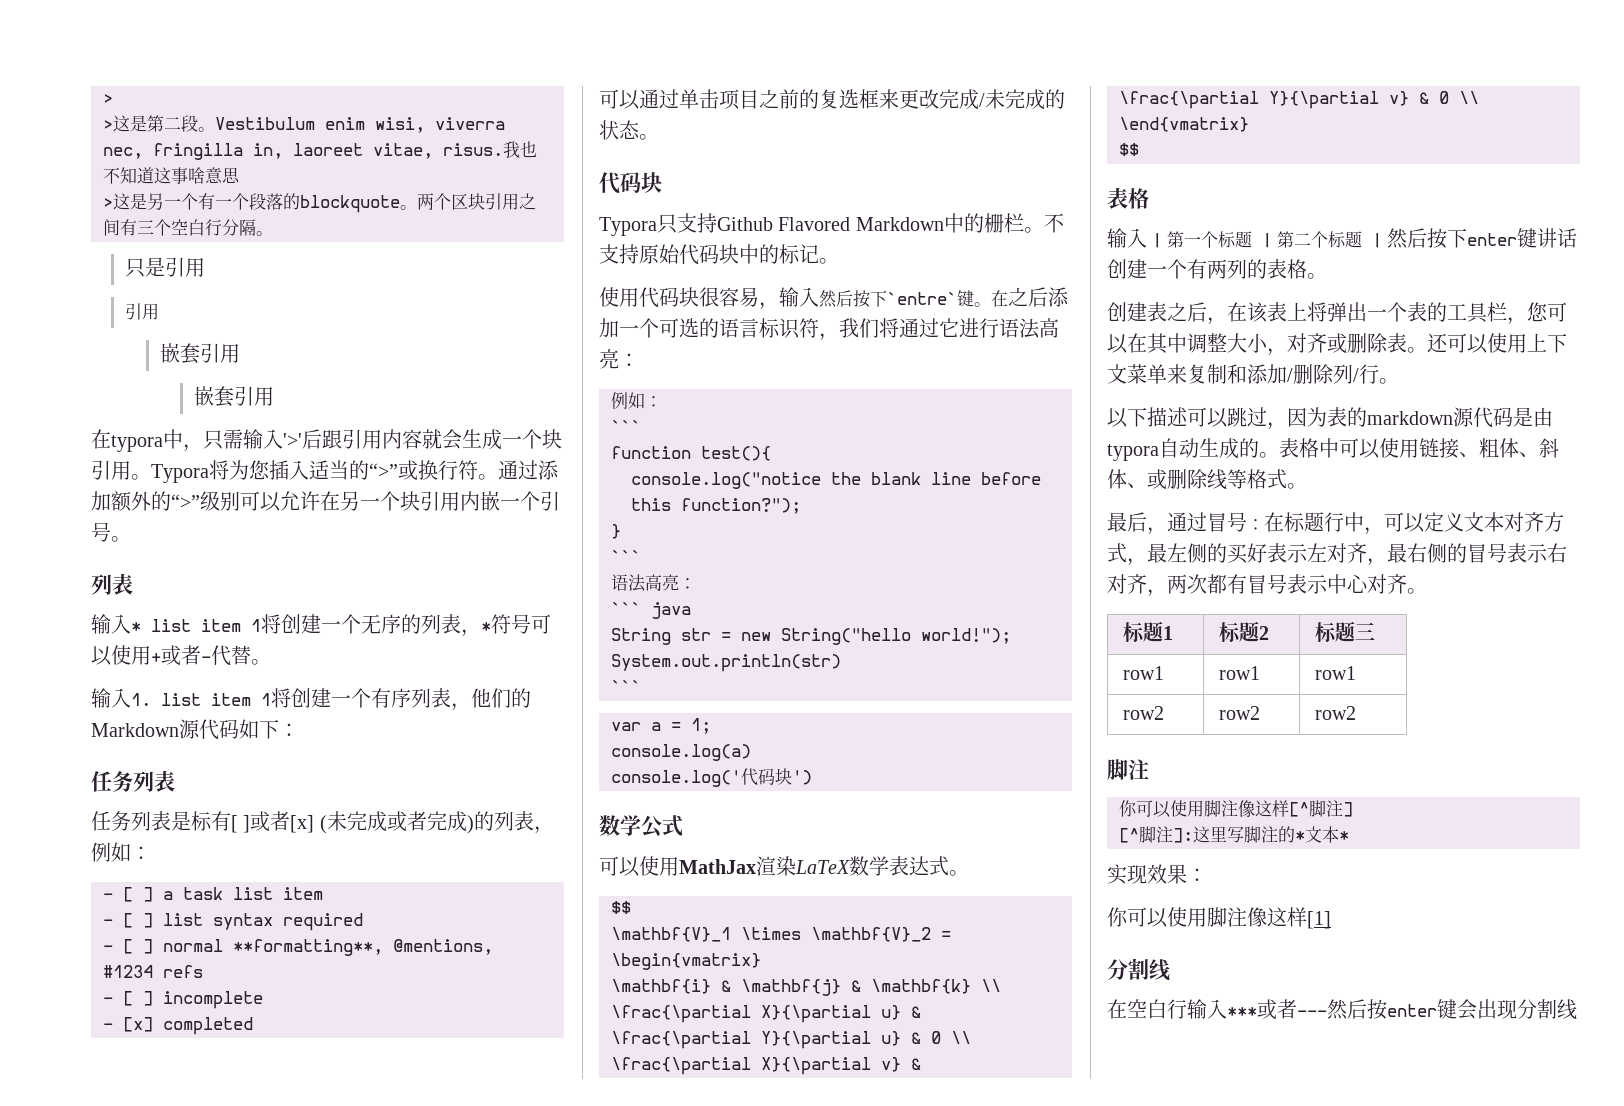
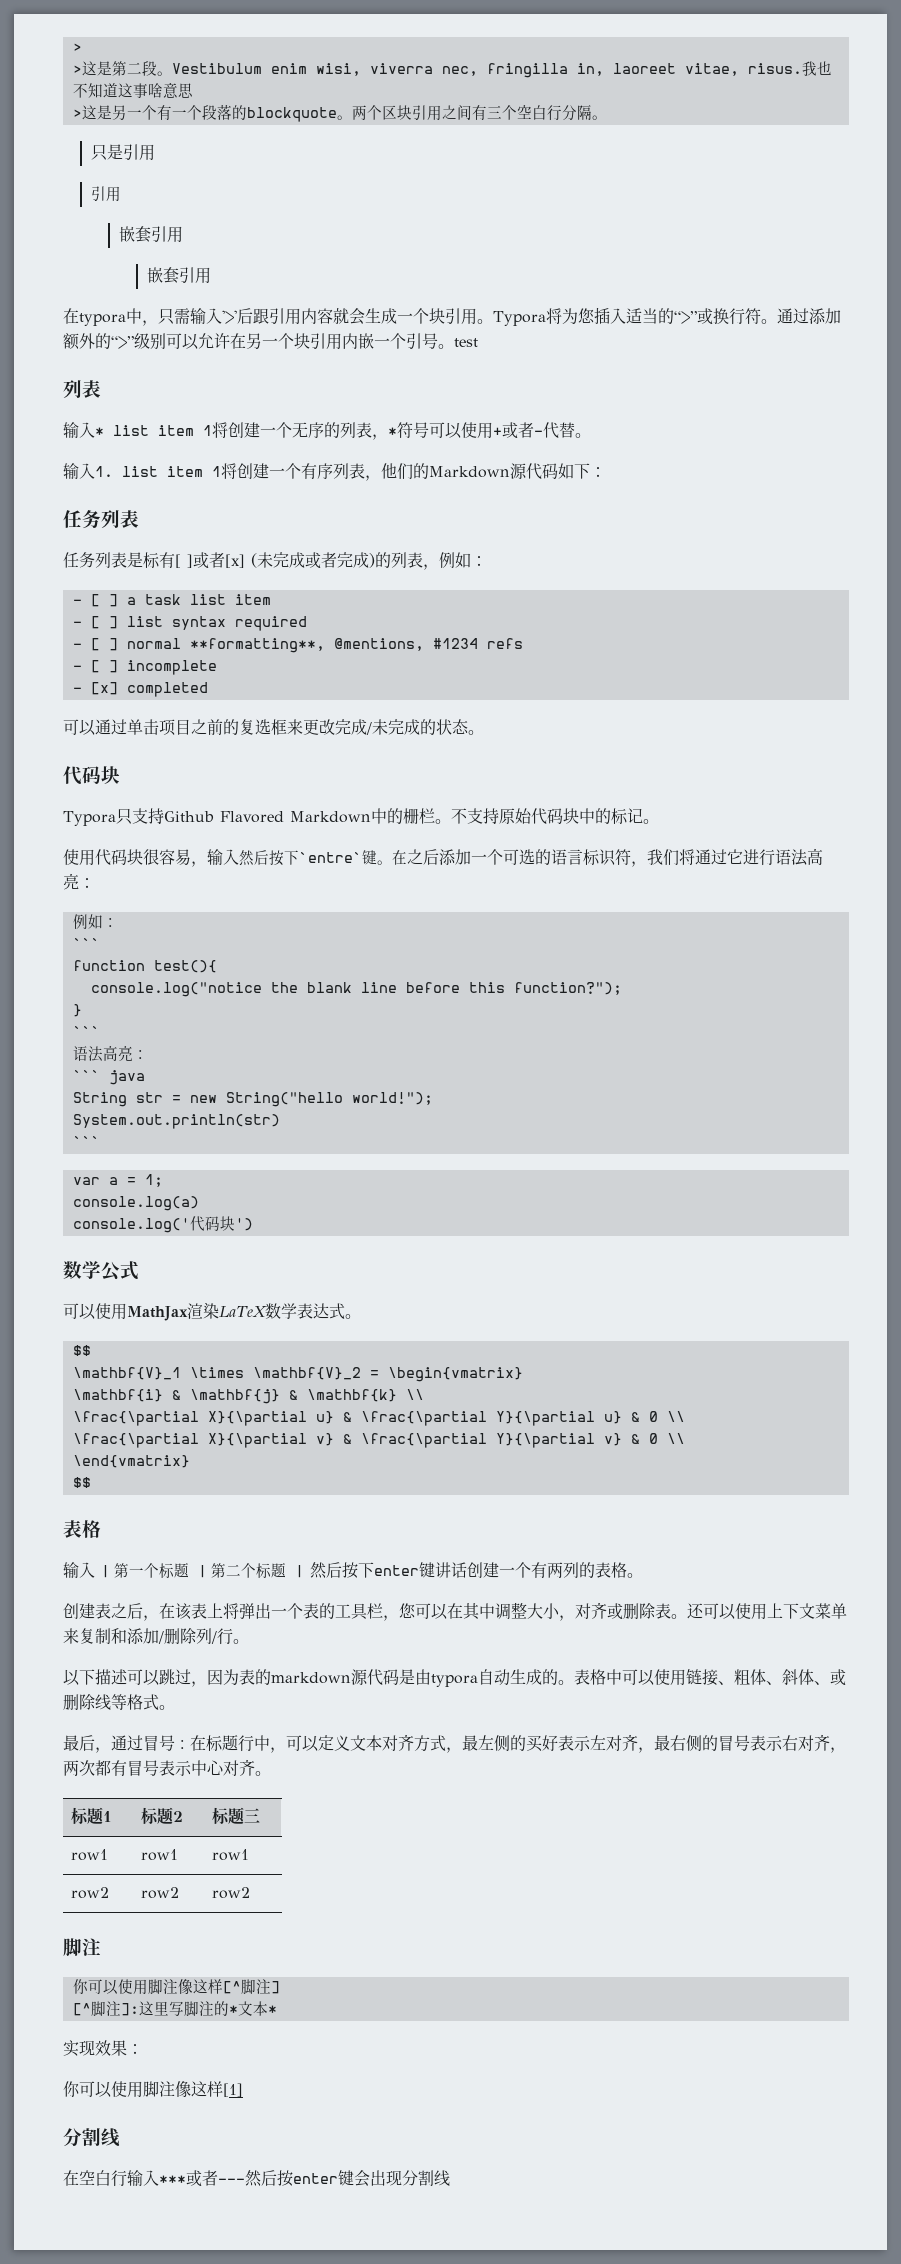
(131, 539) none -> [454,338,478,347] test

